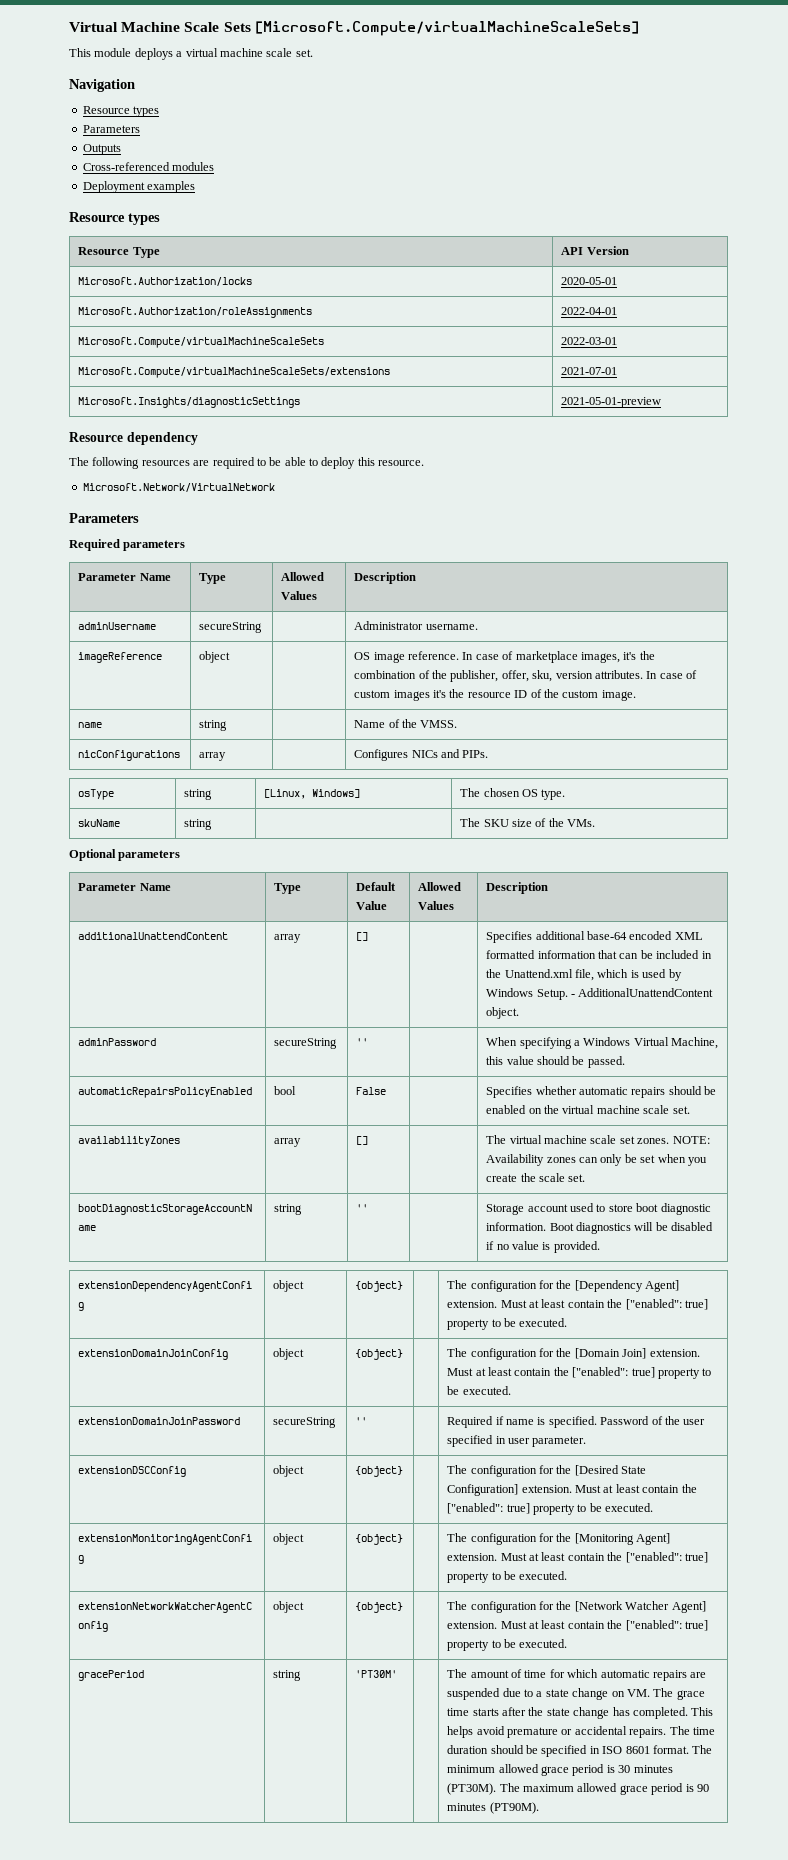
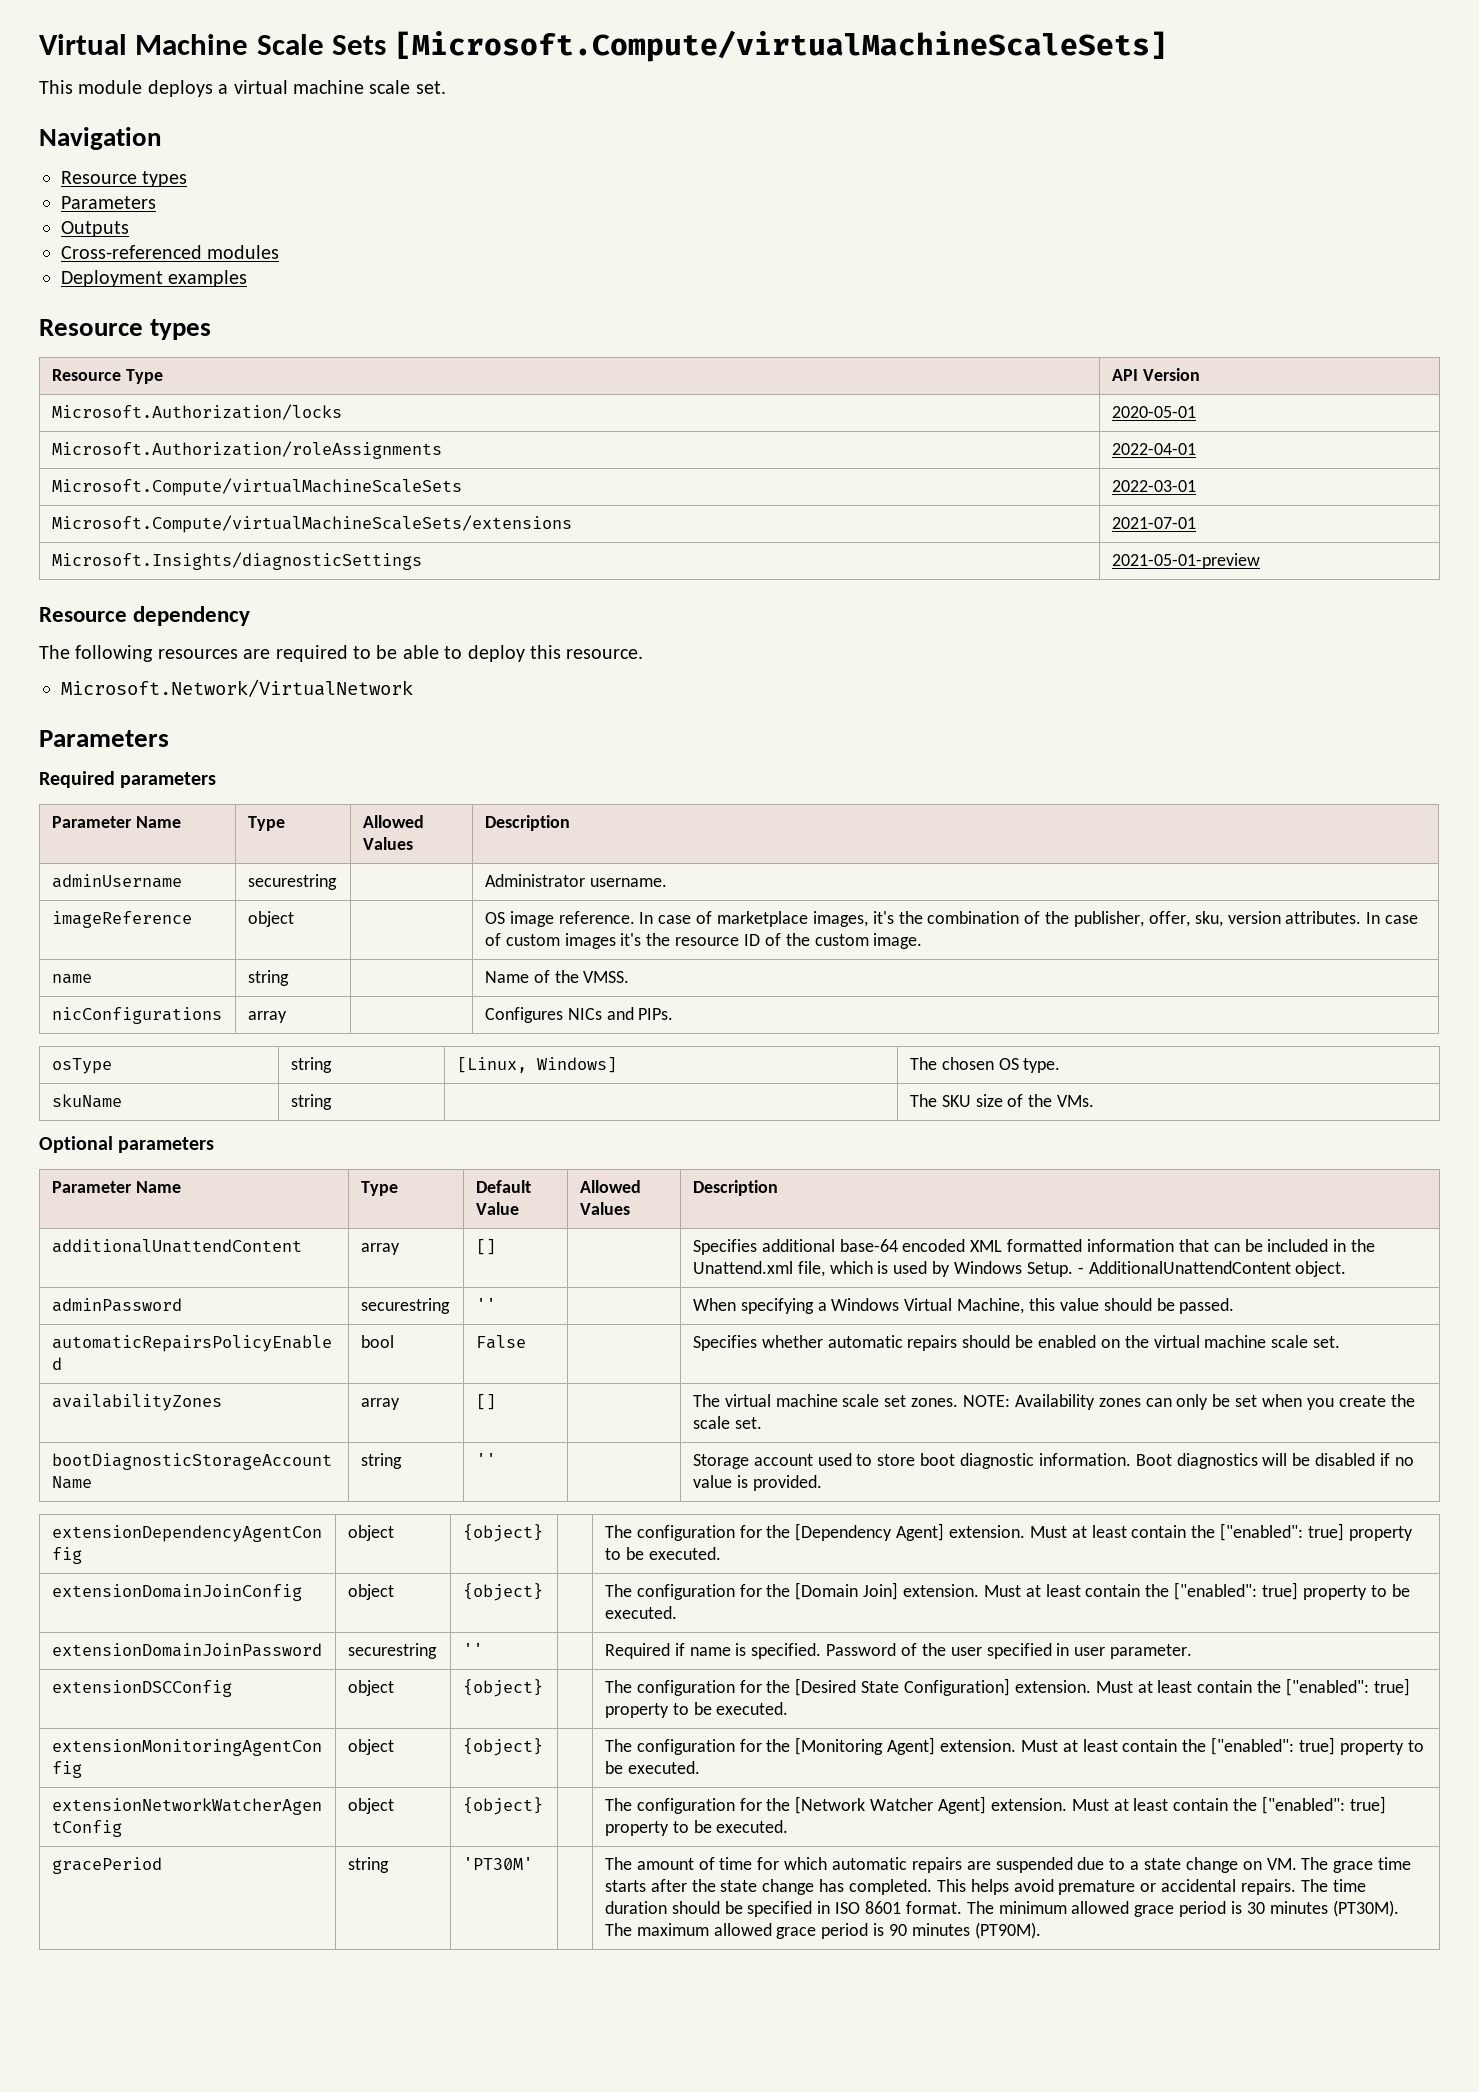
[199,622,263,633] secureString -> [247,874,337,890] securestring
[274,1038,338,1049] secureString -> [360,1298,450,1314] securestring
[273,1417,337,1428] secureString -> [347,1643,437,1659] securestring

